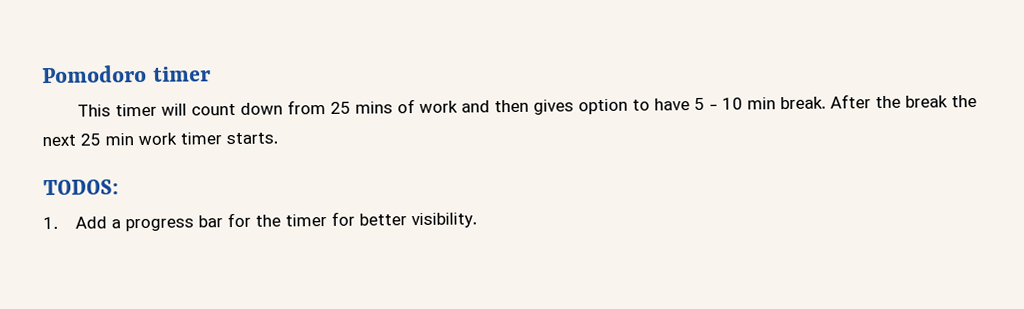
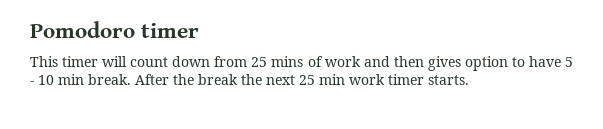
[43,179,119,196] [43,211,477,232] // TODOS: // 1. Add a progress bar for the timer for better visibility. -> (469, 80) none

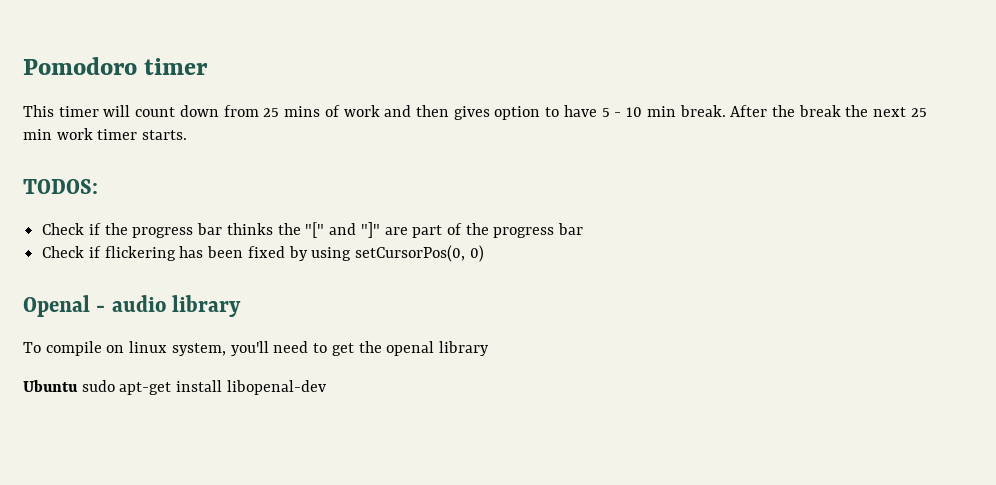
(469, 80) none -> [23,179,98,194] [42,222,584,238] [42,245,484,262] [23,295,242,317] [23,341,489,356] [23,380,326,395] // TODOS: // Check if the progress bar thinks the "[" and "]" are part of the progress bar // Check if flickering has been fixed by using setCursorPos(0, 0) // Openal - audio library // To compile on linux system, you'll need to get the openal library // Ubuntu sudo apt-get install libopenal-dev

